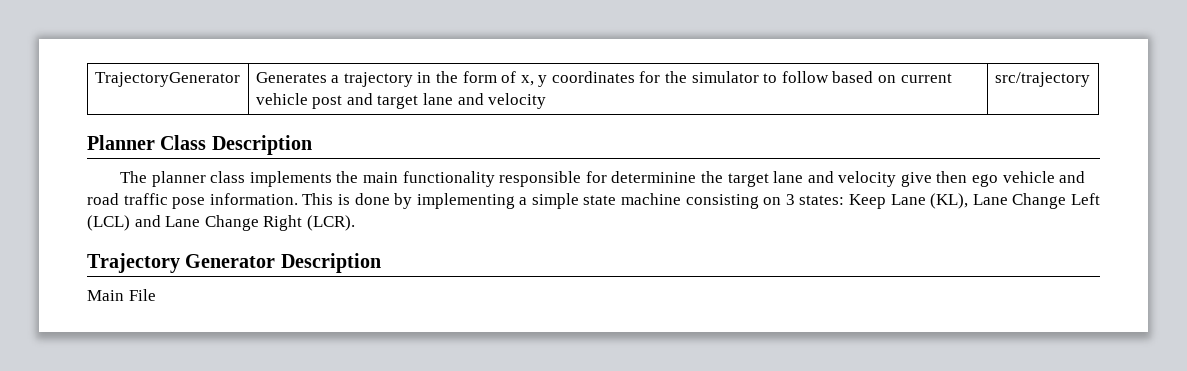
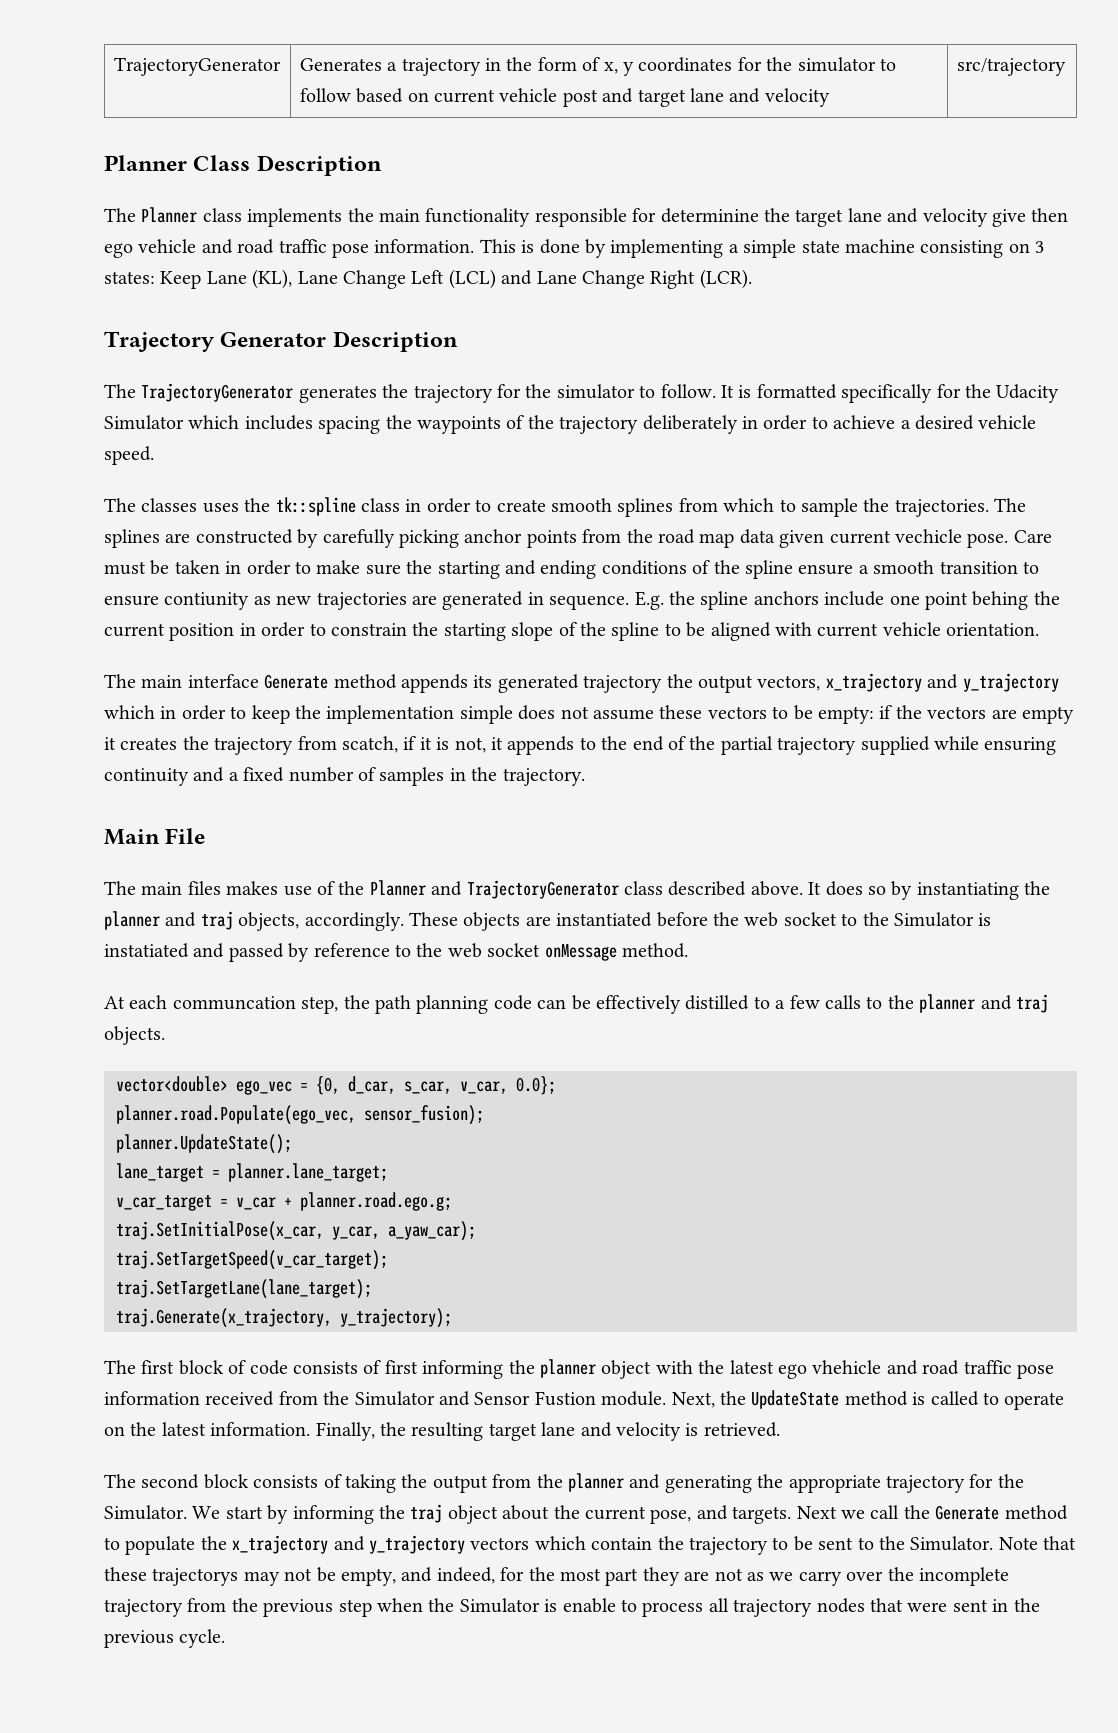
[151,171,206,187] planner -> [141,207,198,223] Planner
[87,289,156,301] Main File -> [104,383,1060,403] [104,415,1037,434] [104,446,154,465] [104,497,1027,517] [104,529,1052,548] [104,560,1039,579] [104,591,1060,610] [104,622,1040,641] [104,673,1059,693] [104,705,1074,724] [104,736,1057,755] [104,767,585,786] [104,828,206,845] [104,880,1051,900] [104,911,992,931] [104,943,688,962] [104,994,1048,1014] [104,1026,165,1045] [116,1076,556,1095] [116,1105,484,1125] [116,1134,292,1154] [116,1163,388,1182] [116,1192,452,1211] [116,1221,476,1241] [116,1250,388,1270] [116,1279,372,1299] [116,1308,452,1328] [104,1359,1054,1379] [104,1390,1065,1410] [104,1422,780,1441] [104,1473,1024,1493] [104,1504,1068,1524] [104,1535,1077,1555] [104,1567,1009,1586] [104,1598,1040,1617] [104,1629,226,1648] The TrajectoryGenerator generates the trajectory for the simulator to follow. It is formatted specifically for the Udacity Simulator which includes spacing the waypoints of the trajectory deliberately in order to achieve a desired vehicle speed. // The classes uses the tk::spline class in order to create smooth splines from which to sample the trajectories. The splines are constructed by carefully picking anchor points from the road map data given current vechicle pose. Care must be taken in order to make sure the starting and ending conditions of the spline ensure a smooth transition to ensure contiunity as new trajectories are generated in sequence. E.g. the spline anchors include one point behing the current position in order to constrain the starting slope of the spline to be aligned with current vehicle orientation. // The main interface Generate method appends its generated trajectory the output vectors, x_trajectory and y_trajectory which in order to keep the implementation simple does not assume these vectors to be empty: if the vectors are empty it creates the trajectory from scatch, if it is not, it appends to the end of the partial trajectory supplied while ensuring continuity and a fixed number of samples in the trajectory. // Main File // The main files makes use of the Planner and TrajectoryGenerator class described above. It does so by instantiating the planner and traj objects, accordingly. These objects are instantiated before the web socket to the Simulator is instatiated and passed by reference to the web socket onMessage method. // At each communcation step, the path planning code can be effectively distilled to a few calls to the planner and traj objects. // vector<double> ego_vec = {0, d_car, s_car, v_car, 0.0}; // planner.road.Populate(ego_vec, sensor_fusion); // planner.UpdateState(); // lane_target = planner.lane_target; // v_car_target = v_car + planner.road.ego.g; // traj.SetInitialPose(x_car, y_car, a_yaw_car); // traj.SetTargetSpeed(v_car_target); // traj.SetTargetLane(lane_target); // traj.Generate(x_trajectory, y_trajectory); // The first block of code consists of first informing the planner object with the latest ego vhehicle and road traffic pose information received from the Simulator and Sensor Fustion module. Next, the UpdateState method is called to operate on the latest information. Finally, the resulting target lane and velocity is retrieved. // The second block consists of taking the output from the planner and generating the appropriate trajectory for the Simulator. We start by informing the traj object about the current pose, and targets. Next we call the Generate method to populate the x_trajectory and y_trajectory vectors which contain the trajectory to be sent to the Simulator. Note that these trajectorys may not be empty, and indeed, for the most part they are not as we carry over the incomplete trajectory from the previous step when the Simulator is enable to process all trajectory nodes that were sent in the previous cycle.

